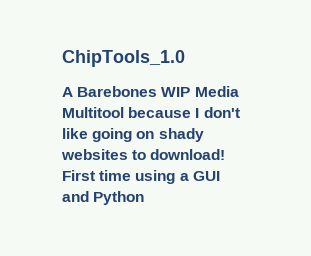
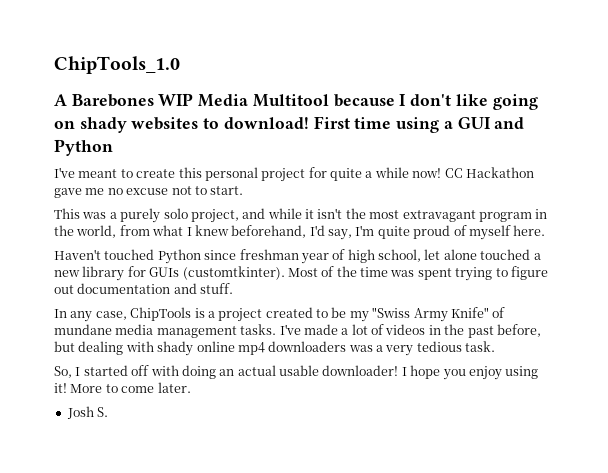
(145, 198) none -> [54,167,534,182] [54,186,244,198] [54,208,548,223] [54,225,546,240] [54,249,541,264] [54,266,548,281] [54,283,234,294] [54,307,506,322] [54,324,541,338] [54,341,496,356] [54,365,539,380] [54,382,191,393] [66,406,109,419] // I've meant to create this personal project for quite a while now! CC Hackathon gave me no excuse not to start. // This was a purely solo project, and while it isn't the most extravagant program in the world, from what I knew beforehand, I'd say, I'm quite proud of myself here. // Haven't touched Python since freshman year of high school, let alone touched a new library for GUIs (customtkinter). Most of the time was spent trying to figure out documentation and stuff. // In any case, ChipTools is a project created to be my "Swiss Army Knife" of mundane media management tasks. I've made a lot of videos in the past before, but dealing with shady online mp4 downloaders was a very tedious task. // So, I started off with doing an actual usable downloader! I hope you enjoy using it! More to come later. // Josh S.

